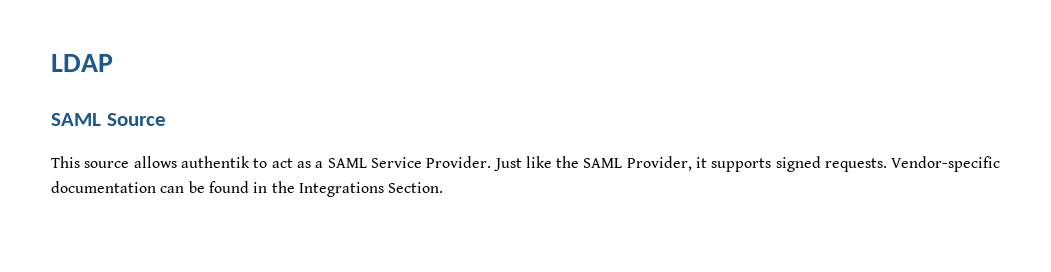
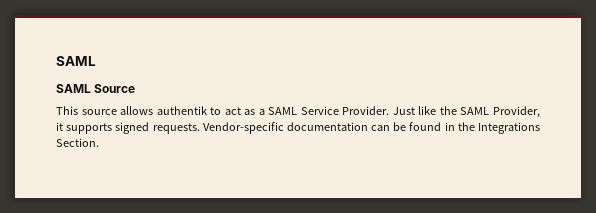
[51,54,113,72] LDAP -> [56,56,96,66] SAML

